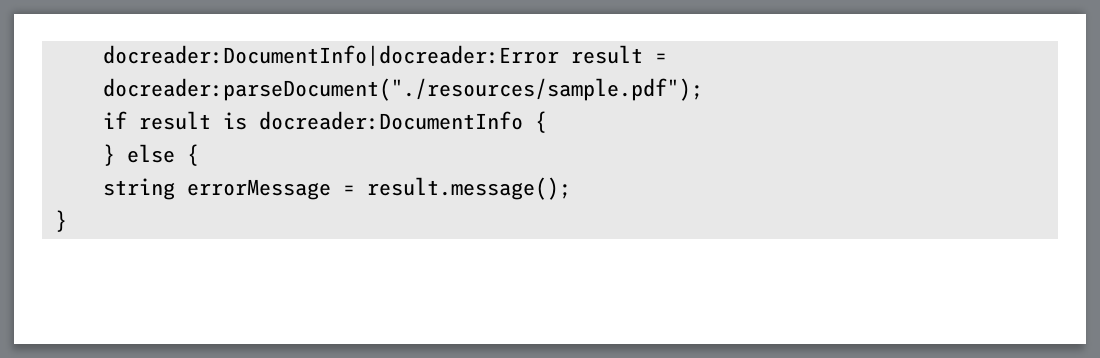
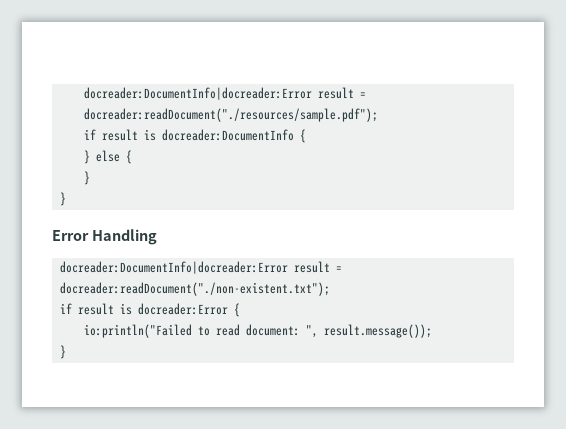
[102,45,667,66] [102,78,703,101] docreader:DocumentInfo|docreader:Error result = docreader:parseDocument("./resources/sample.pdf"); -> [83,87,366,100] [83,108,378,122] docreader:DocumentInfo|docreader:Error result = docreader:readDocument("./resources/sample.pdf");
[102,177,571,200] string errorMessage = result.message(); -> [83,171,90,185] [59,192,66,206] [52,229,157,245] [59,261,342,274] [59,282,330,296] [59,303,240,317] [83,324,432,338] } // } // Error Handling // docreader:DocumentInfo|docreader:Error result = docreader:readDocument("./non-existent.txt"); // if result is docreader:Error { // io:println("Failed to read document: ", result.message());

